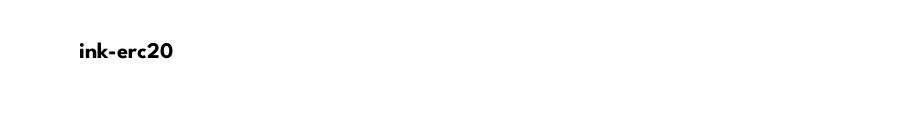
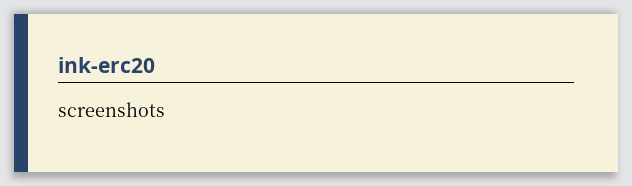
(173, 50) none -> [58,102,165,117] // screenshots

